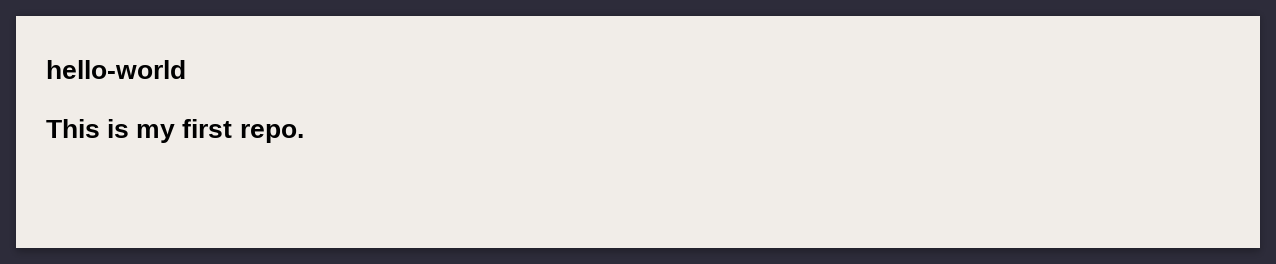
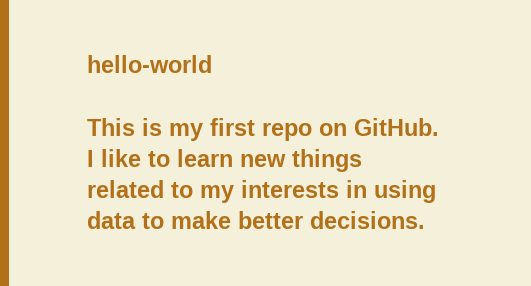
[239,124,304,143] repo. -> [262,118,439,141] [87,149,362,172] [87,180,436,203] [87,211,425,229] repo on GitHub. I like to learn new things related to my interests in using data to make better decisions.

